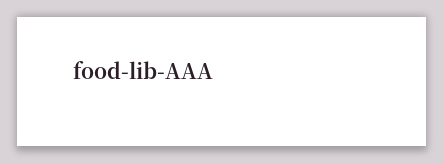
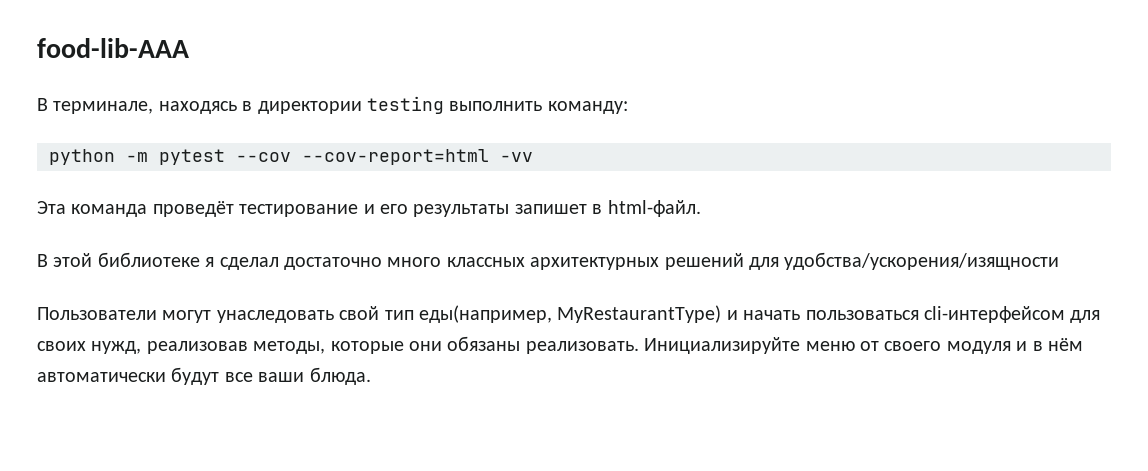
(213, 70) none -> [37,96,628,114] [49,149,533,165] [37,200,701,217] [37,252,1060,270] [37,305,1101,323] [37,336,1083,354] [37,367,371,385] // В терминале, находясь в директории testing выполнить команду: // python -m pytest --cov --cov-report=html -vv // Эта команда проведёт тестирование и его результаты запишет в html-файл. // В этой библиотеке я сделал достаточно много классных архитектурных решений для удобства/ускорения/изящности // Пользователи могут унаследовать свой тип еды(например, MyRestaurantType) и начать пользоваться cli-интерфейсом для своих нужд, реализовав методы, которые они обязаны реализовать. Инициализируйте меню от своего модуля и в нём автоматически будут все ваши блюда.

